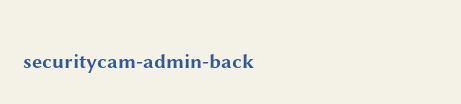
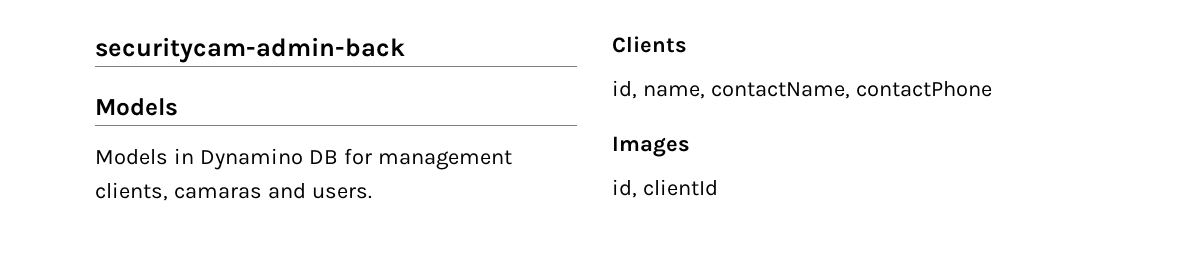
(254, 63) none -> [95,98,178,116] [95,148,512,170] [95,182,372,201] [612,36,687,53] [612,80,992,99] [612,136,690,157] [612,179,718,198] // Models // Models in Dynamino DB for management clients, camaras and users. // Clients // id, name, contactName, contactPhone // Images // id, clientId

